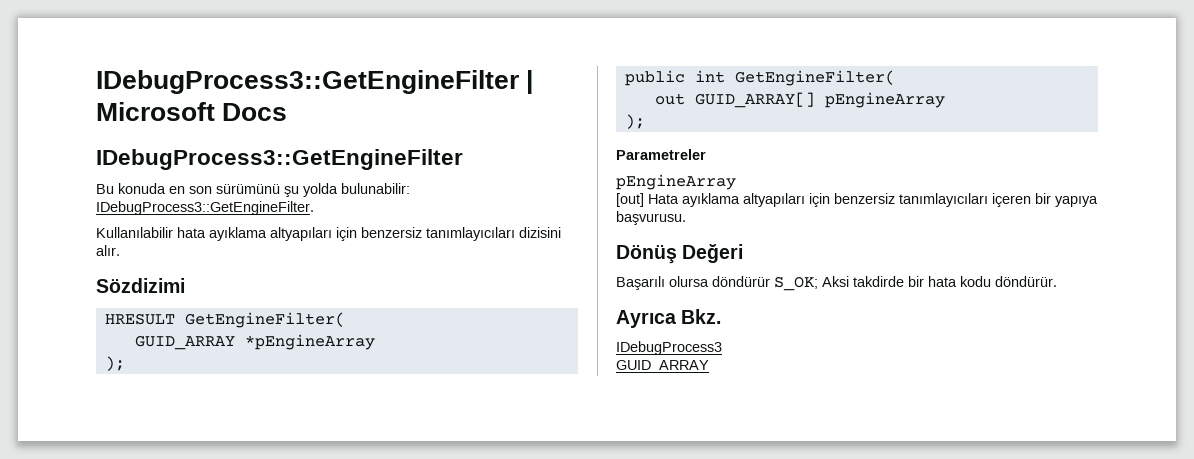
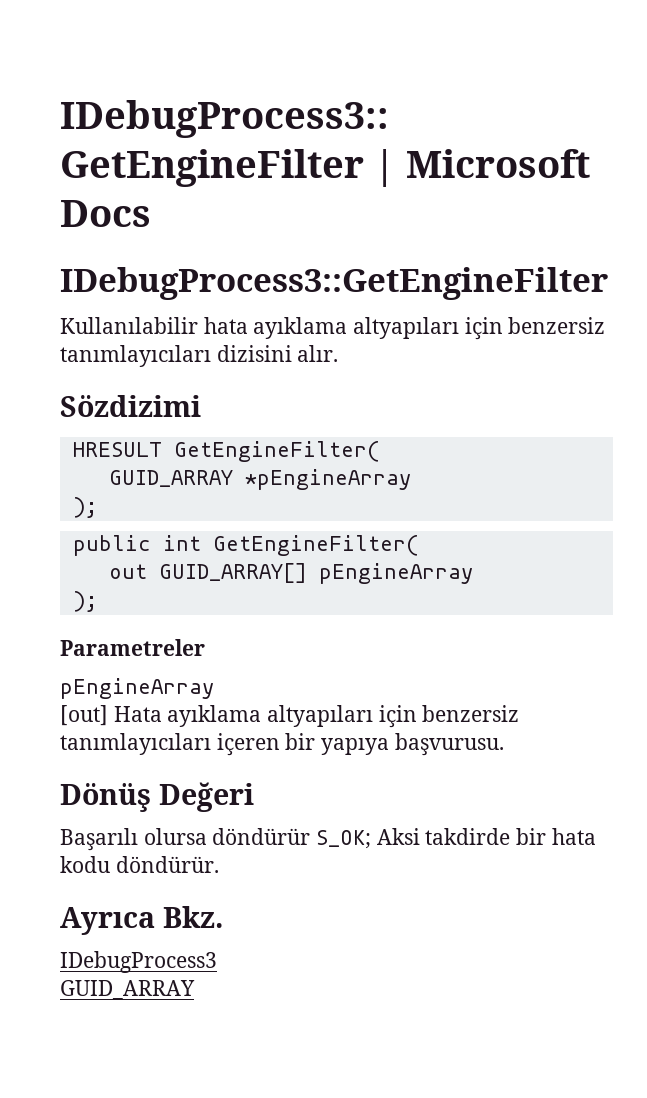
[96,183,410,197] [96,201,314,215] // Bu konuda en son sürümünü şu yolda bulunabilir: IDebugProcess3::GetEngineFilter. -> (608, 283) none

